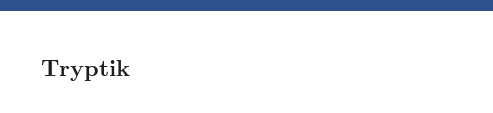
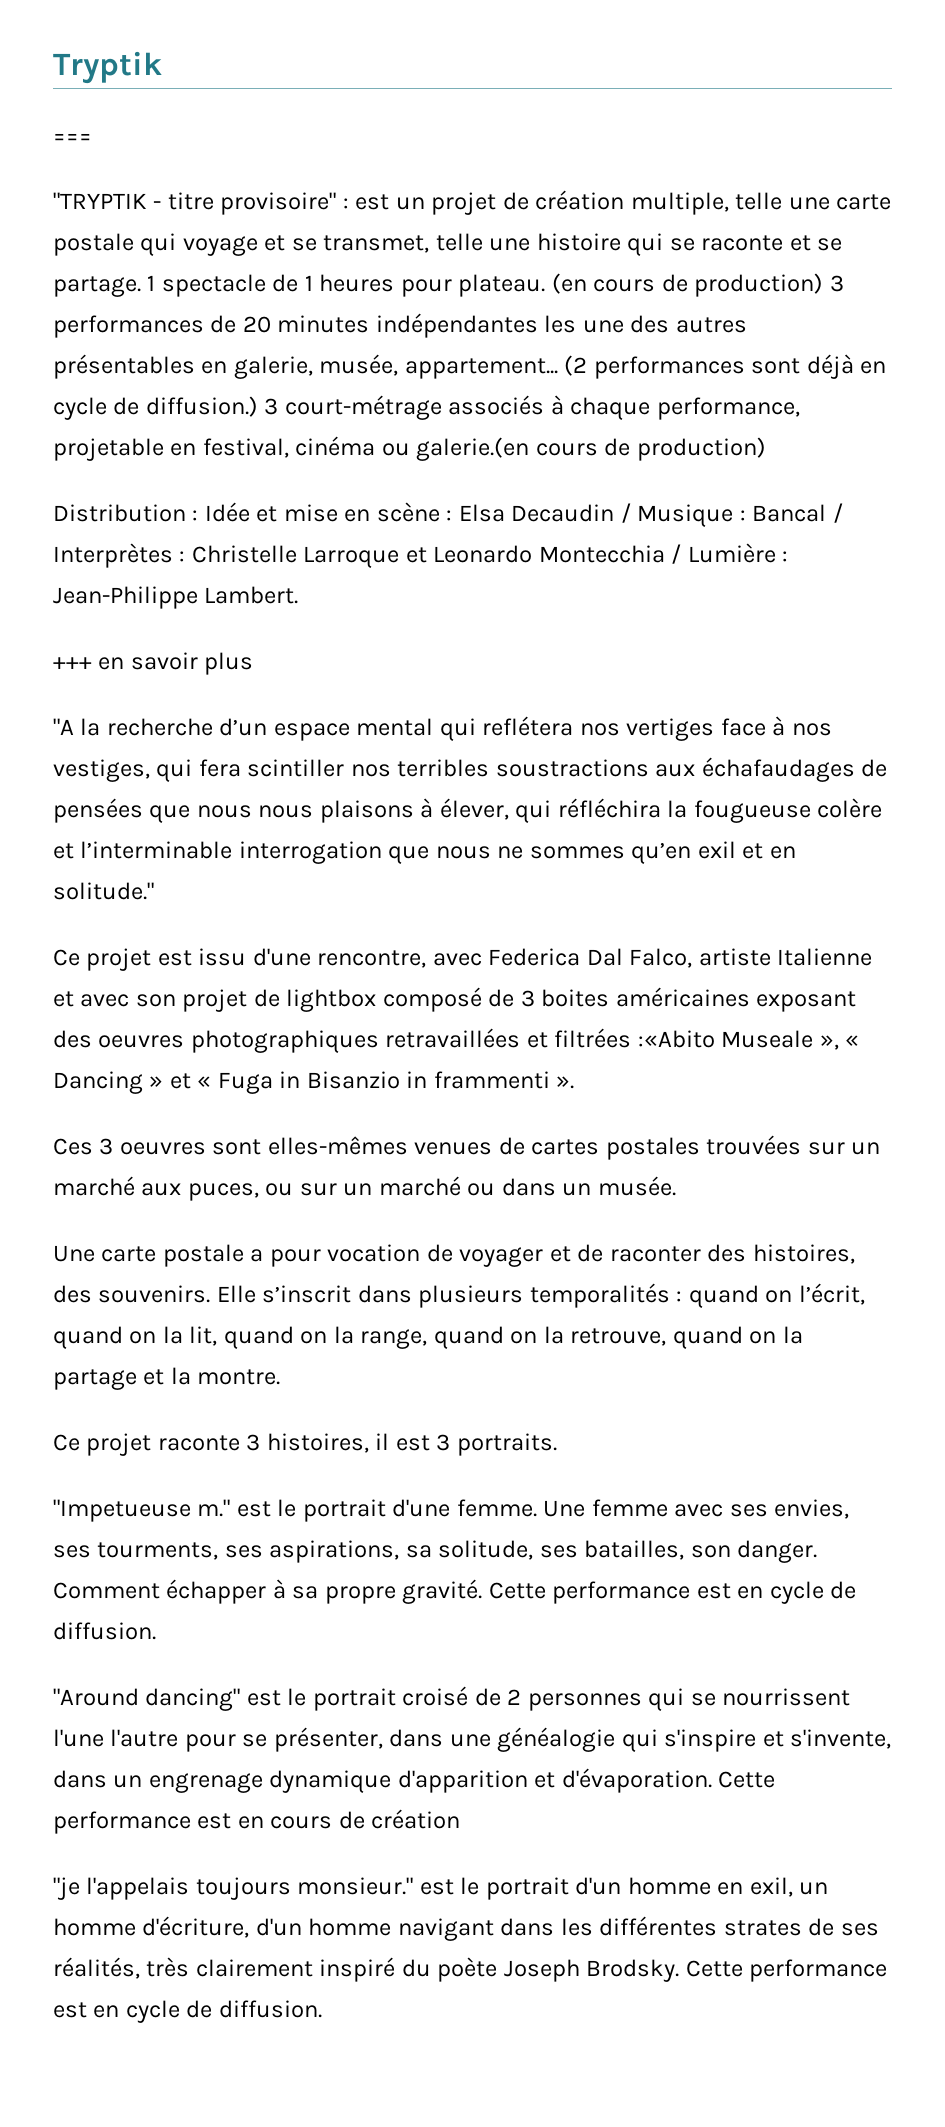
(130, 70) none -> [53,133,92,143] [53,190,892,215] [53,233,843,256] [53,273,844,297] [53,313,747,338] [53,354,887,379] [53,395,800,420] [53,436,766,461] [53,502,843,527] [53,543,789,568] [53,586,299,609] [53,652,254,675] [53,716,832,741] [53,757,888,782] [53,798,883,823] [53,841,796,864] [53,882,154,900] [53,948,873,971] [53,987,857,1012] [53,1028,860,1053] [53,1071,575,1094] [53,1135,881,1160] [53,1176,676,1201] [53,1244,855,1267] [53,1283,865,1308] [53,1326,803,1349] [53,1367,281,1390] [53,1433,557,1456] [53,1499,850,1522] [53,1540,818,1563] [53,1579,857,1604] [53,1622,156,1640] [53,1686,851,1711] [53,1727,892,1752] [53,1768,776,1793] [53,1809,461,1834] [53,1877,829,1900] [53,1916,879,1941] [53,1957,888,1982] [53,2000,322,2023] // === // "TRYPTIK - titre provisoire" : est un projet de création multiple, telle une carte postale qui voyage et se transmet, telle une histoire qui se raconte et se partage. 1 spectacle de 1 heures pour plateau. (en cours de production) 3 performances de 20 minutes indépendantes les une des autres présentables en galerie, musée, appartement... (2 performances sont déjà en cycle de diffusion.) 3 court-métrage associés à chaque performance, projetable en festival, cinéma ou galerie.(en cours de production) // Distribution : Idée et mise en scène : Elsa Decaudin / Musique : Bancal / Interprètes : Christelle Larroque et Leonardo Montecchia / Lumière : Jean-Philippe Lambert. // +++ en savoir plus // "A la recherche d’un espace mental qui reflétera nos vertiges face à nos vestiges, qui fera scintiller nos terribles soustractions aux échafaudages de pensées que nous nous plaisons à élever, qui réfléchira la fougueuse colère et l’interminable interrogation que nous ne sommes qu’en exil et en solitude." // Ce projet est issu d'une rencontre, avec Federica Dal Falco, artiste Italienne et avec son projet de lightbox composé de 3 boites américaines exposant des oeuvres photographiques retravaillées et filtrées :«Abito Museale », « Dancing » et « Fuga in Bisanzio in frammenti ». // Ces 3 oeuvres sont elles-mêmes venues de cartes postales trouvées sur un marché aux puces, ou sur un marché ou dans un musée. // Une carte postale a pour vocation de voyager et de raconter des histoires, des souvenirs. Elle s’inscrit dans plusieurs temporalités : quand on l’écrit, quand on la lit, quand on la range, quand on la retrouve, quand on la partage et la montre. // Ce projet raconte 3 histoires, il est 3 portraits. // "Impetueuse m." est le portrait d'une femme. Une femme avec ses envies, ses tourments, ses aspirations, sa solitude, ses batailles, son danger. Comment échapper à sa propre gravité. Cette performance est en cycle de diffusion. // "Around dancing" est le portrait croisé de 2 personnes qui se nourrissent l'une l'autre pour se présenter, dans une généalogie qui s'inspire et s'invente, dans un engrenage dynamique d'apparition et d'évaporation. Cette performance est en cours de création // "je l'appelais toujours monsieur." est le portrait d'un homme en exil, un homme d'écriture, d'un homme navigant dans les différentes strates de ses réalités, très clairement inspiré du poète Joseph Brodsky. Cette performance est en cycle de diffusion.

